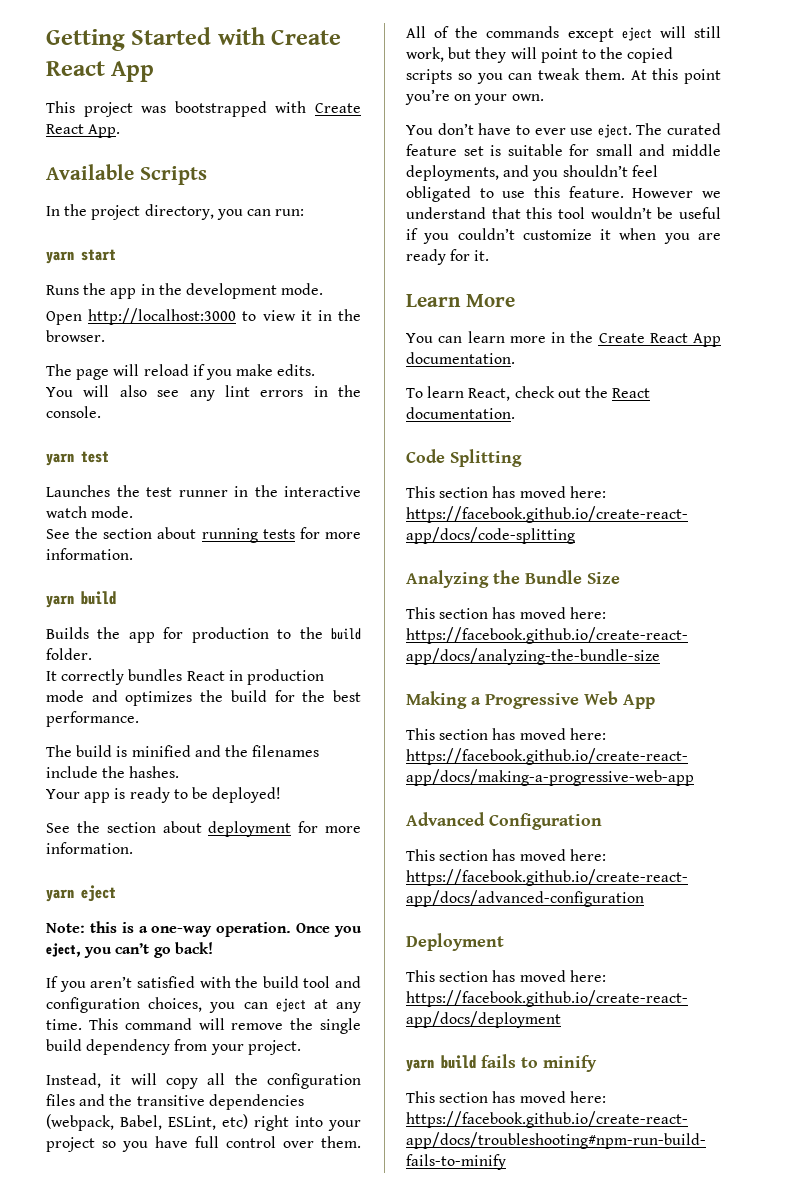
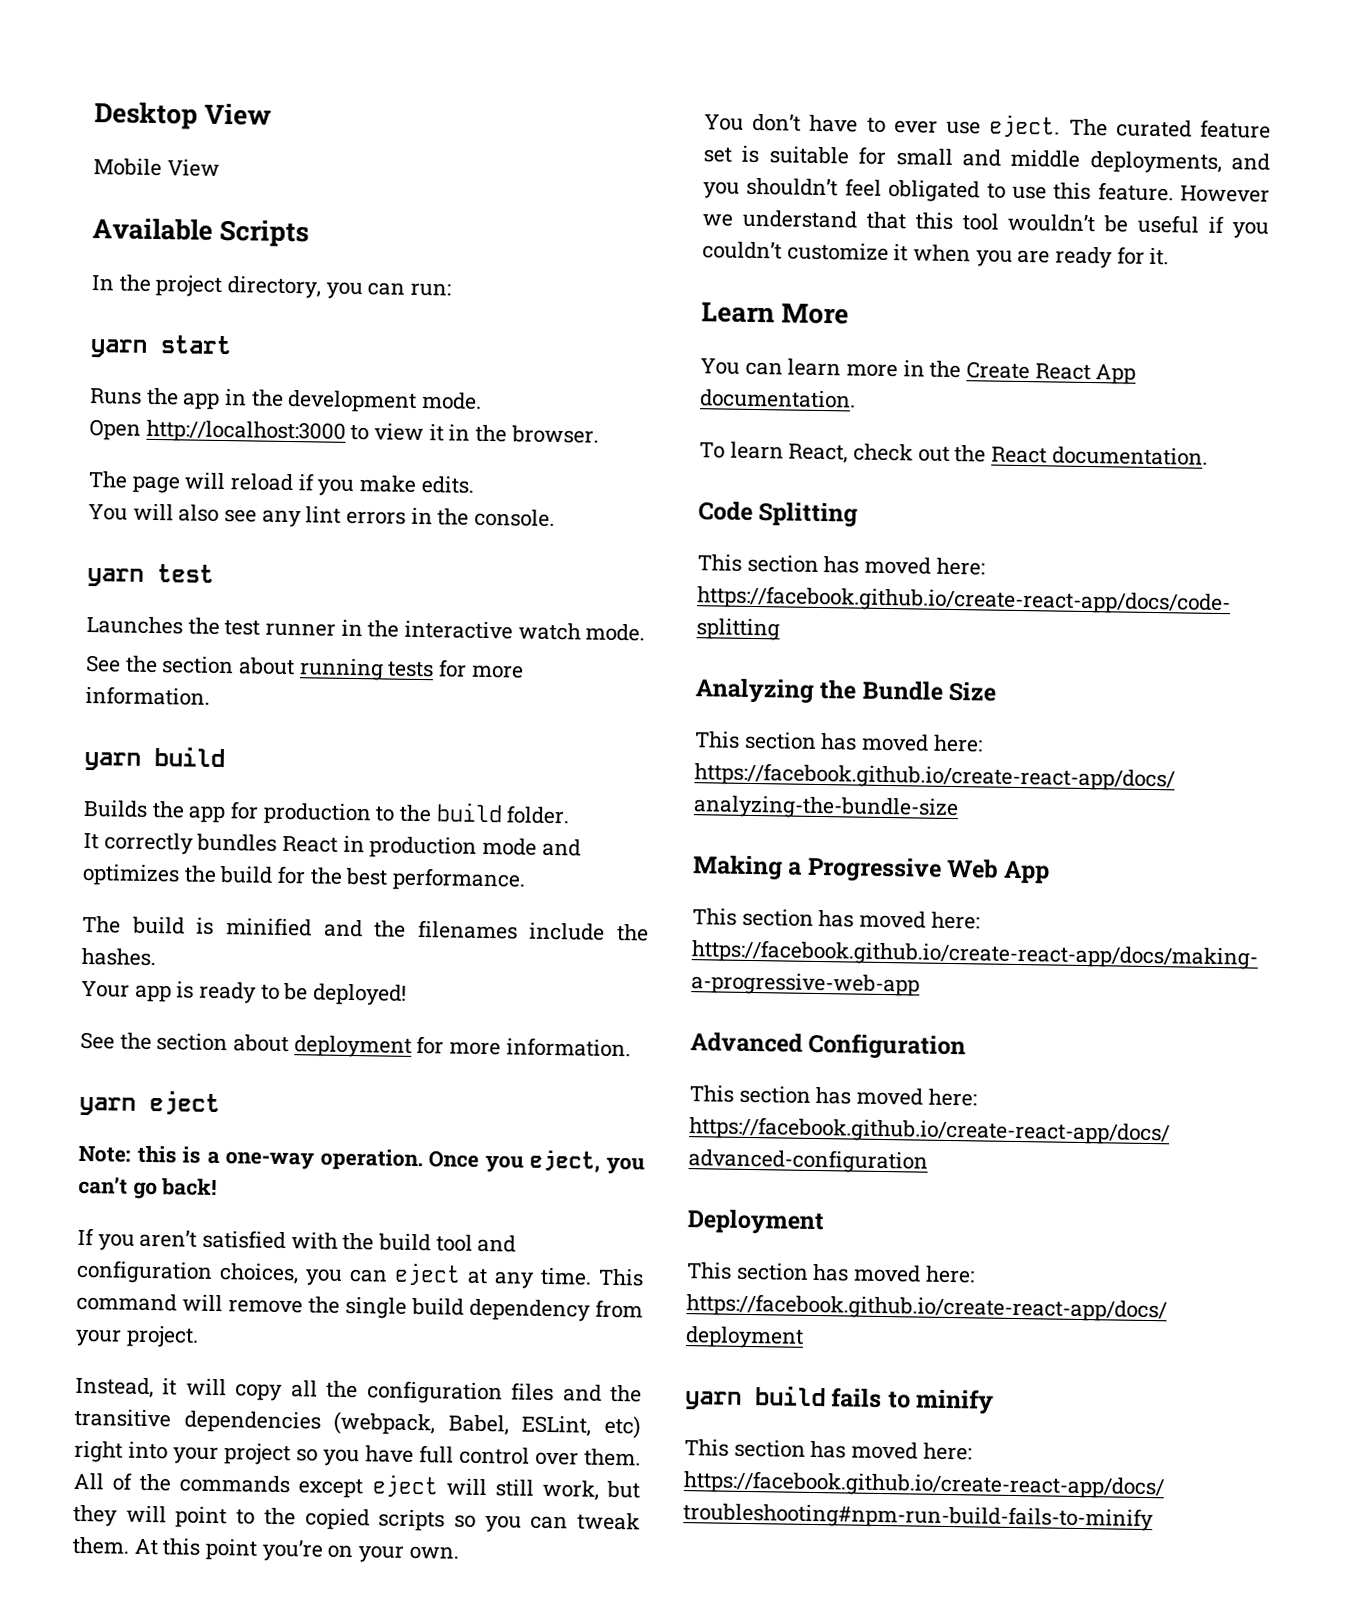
[46,27,342,51] [46,61,155,82] [46,101,361,117] [46,124,121,138] Getting Started with Create React App // This project was bootstrapped with Create React App. -> [94,101,273,130] [93,158,220,177] Desktop View // Mobile View

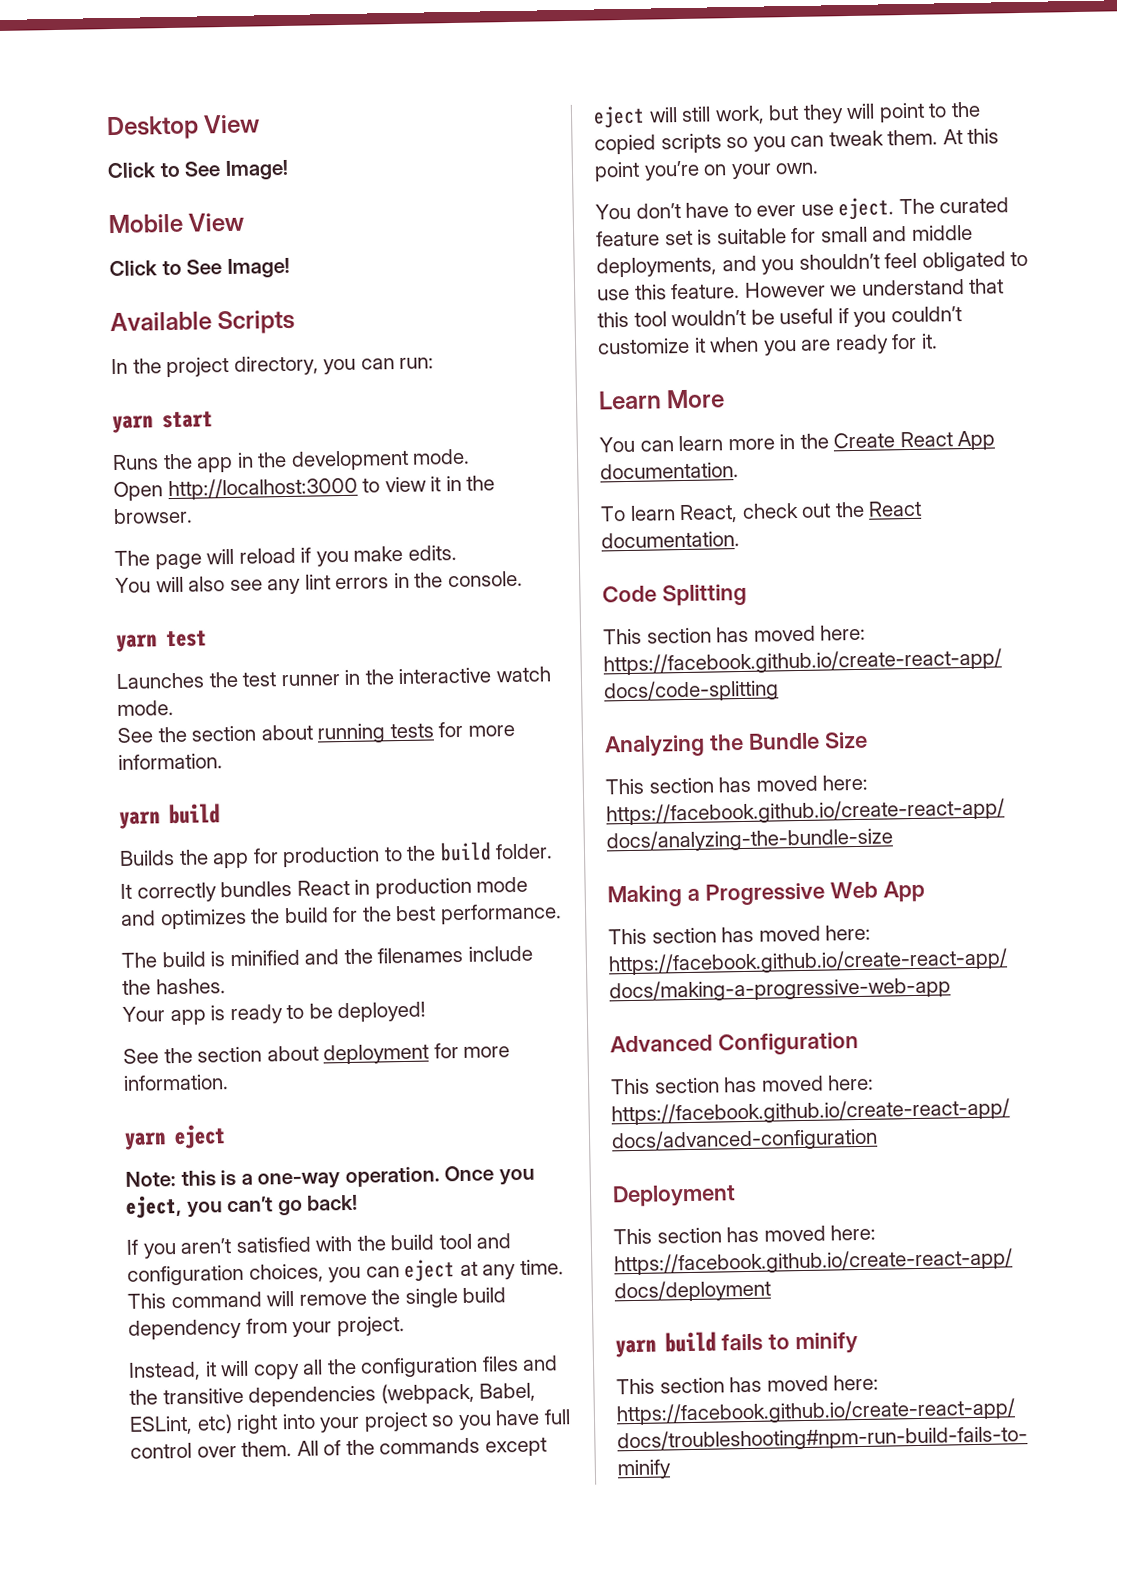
[93,158,220,177] Mobile View -> [107,159,289,181] [108,212,245,234] [109,257,290,279] Click to See Image! // Mobile View // Click to See Image!

